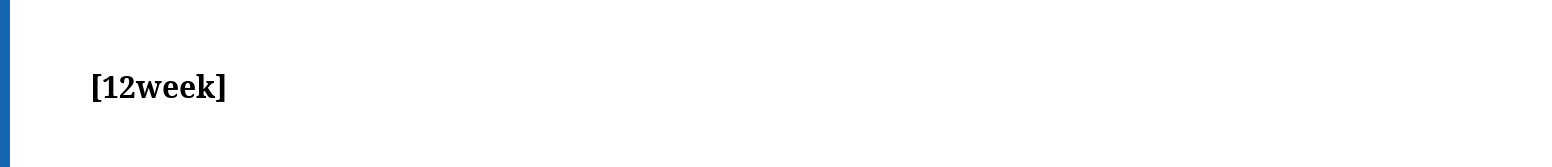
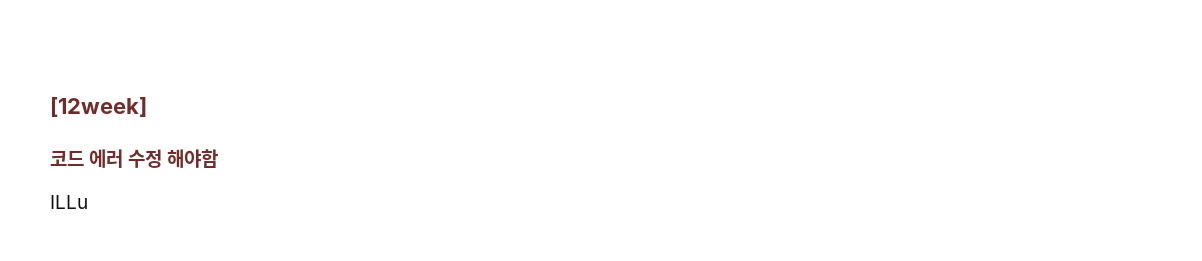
(227, 88) none -> [50,149,219,168] [50,195,88,209] // 코드 에러 수정 해야함 // ILLu

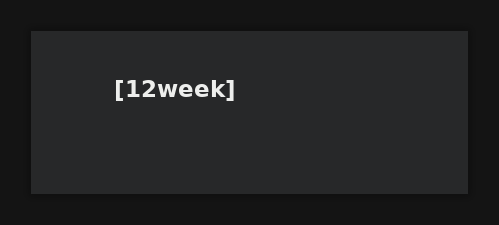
[50,149,219,168] [50,195,88,209] // 코드 에러 수정 해야함 // ILLu -> (236, 90) none

